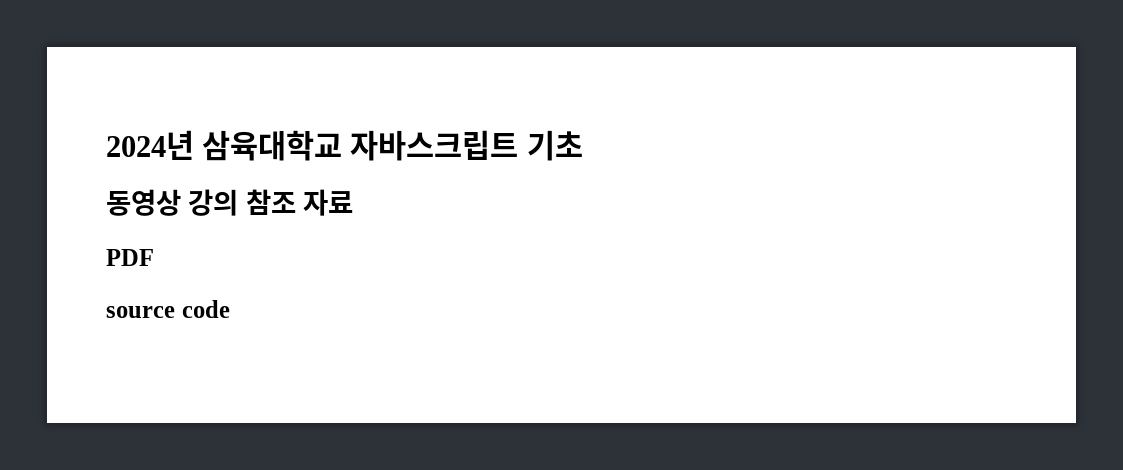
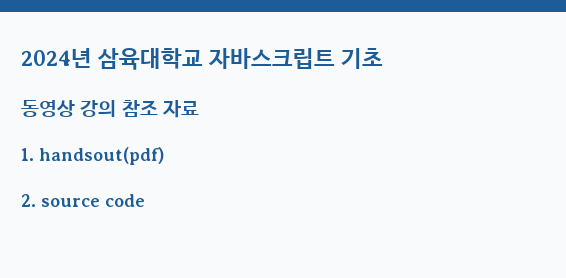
[106,249,154,266] PDF // -> [21,147,164,165] [21,194,36,207] 1. handsout(pdf) // 2.

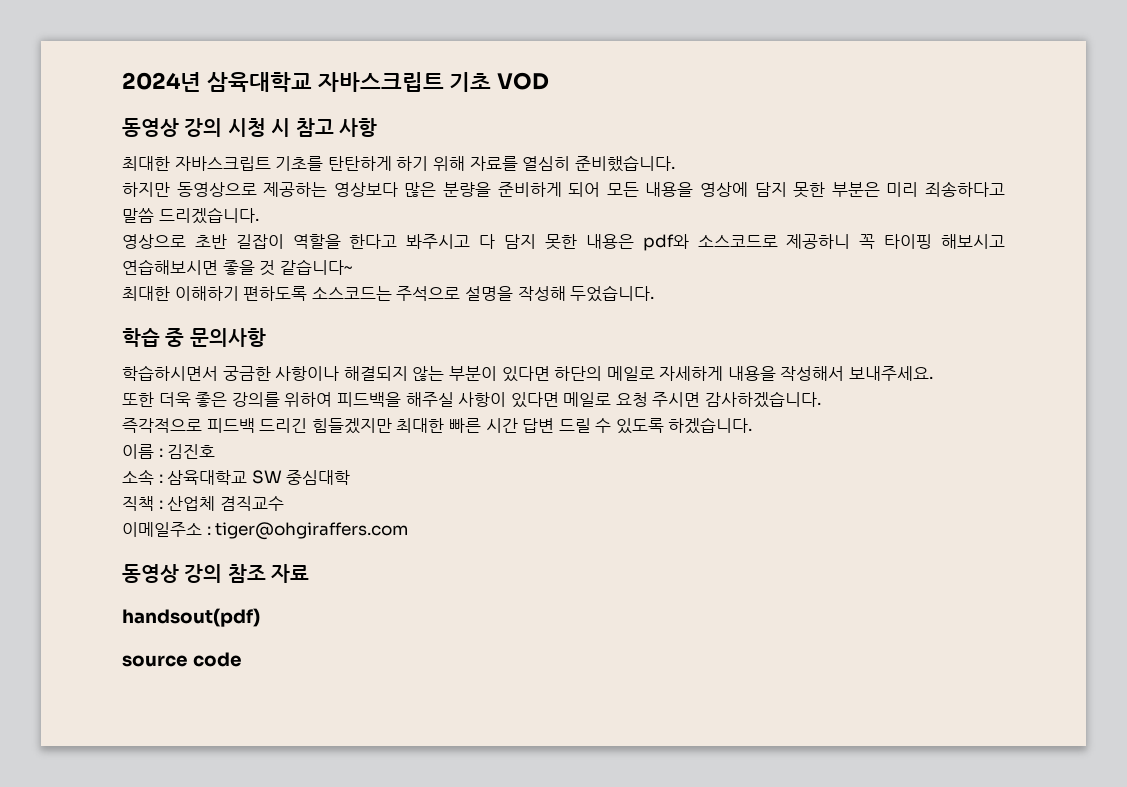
(384, 58) none -> [497,72,550,90] [122,118,377,137] [122,155,675,172] [122,181,1006,198] [122,207,259,224] [122,234,1006,251] [122,259,353,276] [122,285,655,302] [122,328,266,347] [122,365,934,382] [122,391,822,408] [122,417,753,434] [122,444,216,459] [122,469,351,485] [122,496,284,511] [122,522,409,540] VOD // 동영상 강의 시청 시 참고 사항 // 최대한 자바스크립트 기초를 탄탄하게 하기 위해 자료를 열심히 준비했습니다. // 하지만 동영상으로 제공하는 영상보다 많은 분량을 준비하게 되어 모든 내용을 영상에 담지 못한 부분은 미리 죄송하다고 말씀 드리겠습니다. // 영상으로 초반 길잡이 역할을 한다고 봐주시고 다 담지 못한 내용은 pdf와 소스코드로 제공하니 꼭 타이핑 해보시고 연습해보시면 좋을 것 같습니다~ // 최대한 이해하기 편하도록 소스코드는 주석으로 설명을 작성해 두었습니다. // 학습 중 문의사항 // 학습하시면서 궁금한 사항이나 해결되지 않는 부분이 있다면 하단의 메일로 자세하게 내용을 작성해서 보내주세요. // 또한 더욱 좋은 강의를 위하여 피드백을 해주실 사항이 있다면 메일로 요청 주시면 감사하겠습니다. // 즉각적으로 피드백 드리긴 힘들겠지만 최대한 빠른 시간 답변 드릴 수 있도록 하겠습니다. // 이름 : 김진호 // 소속 : 삼육대학교 SW 중심대학 // 직책 : 산업체 겸직교수 // 이메일주소 : tiger@ohgiraffers.com
[21,148,34,161] 1. -> (310, 573) none
[21,194,36,207] 2. -> (260, 617) none

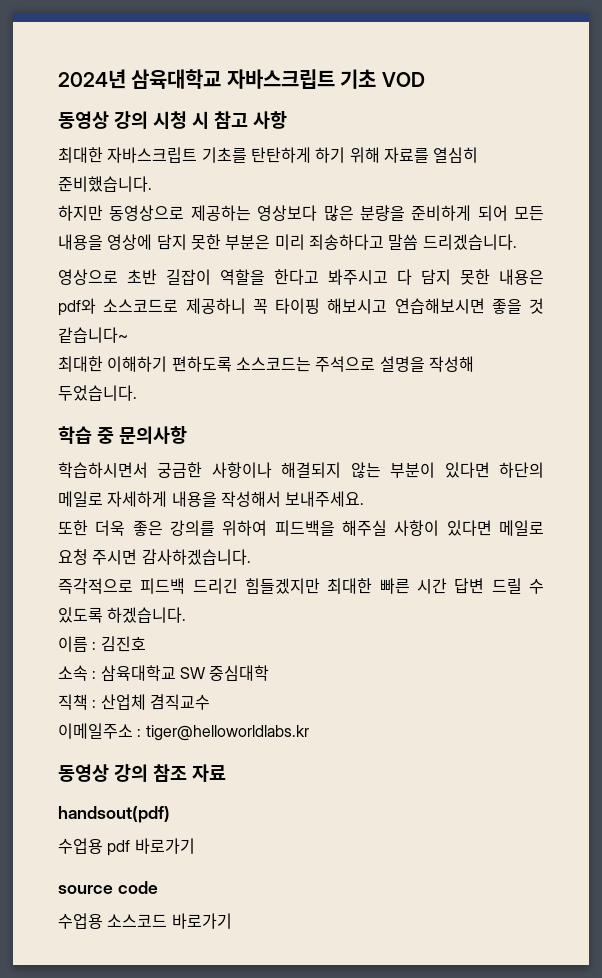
[215,522,409,540] tiger@ohgiraffers.com -> [145,725,309,741] tiger@helloworldlabs.kr
(260, 617) none -> [58,838,195,856] // 수업용 pdf 바로가기
(242, 659) none -> [58,913,232,929] // 수업용 소스코드 바로가기

